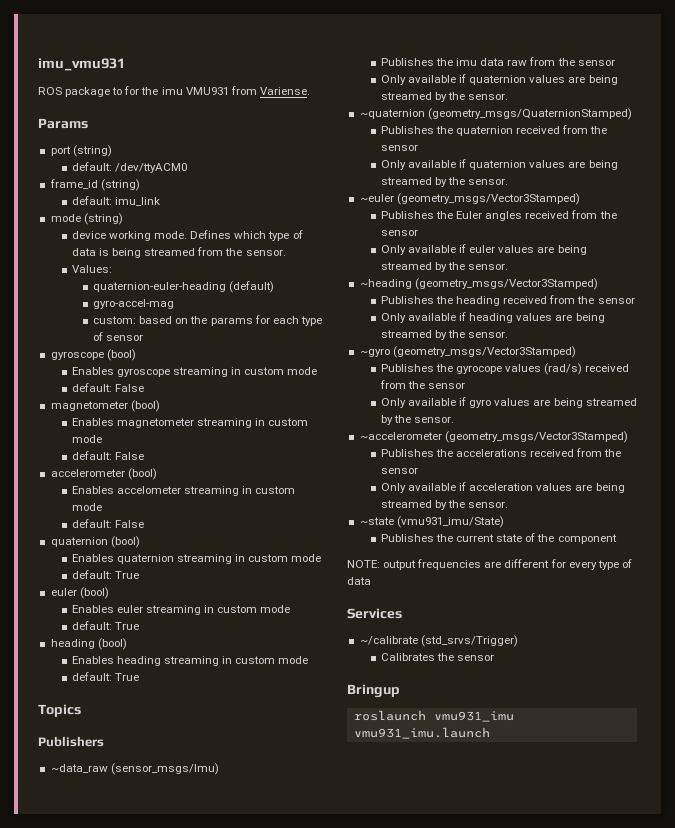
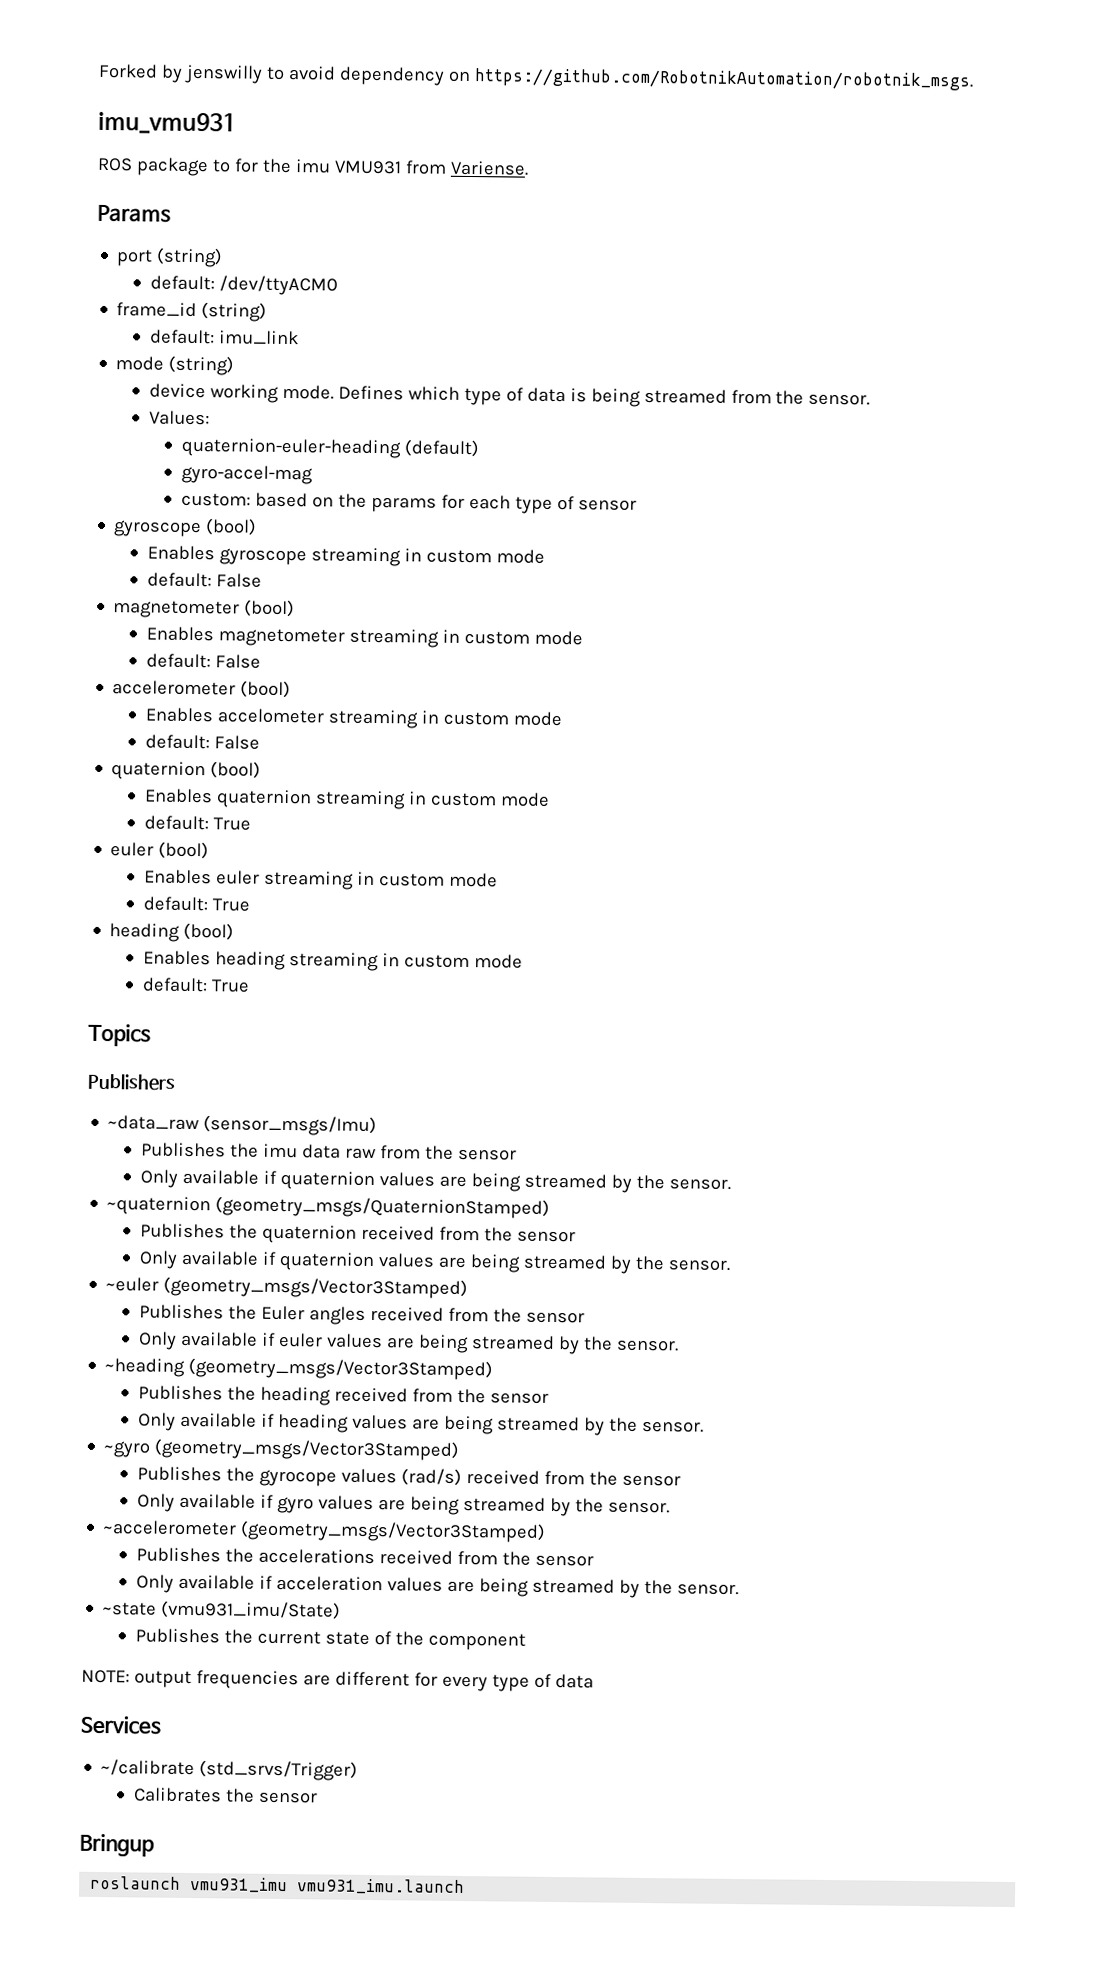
(38, 64) none -> [98,63,974,91] Forked by jenswilly to avoid dependency on https://github.com/RobotnikAutomation/robotnik_msgs. //

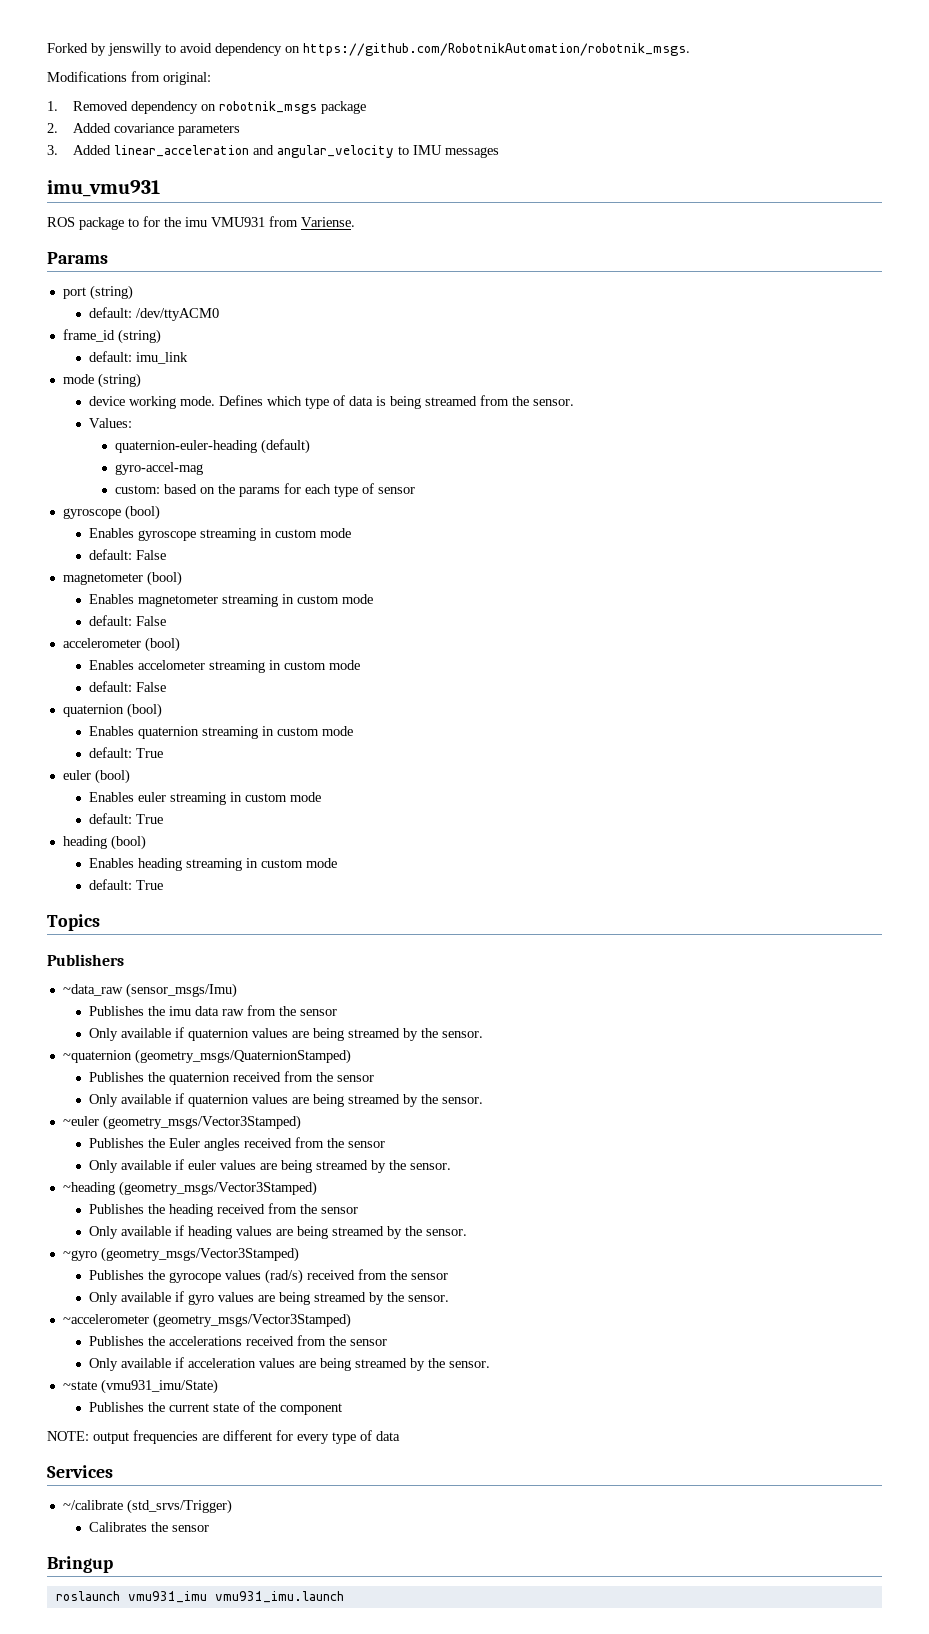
(974, 79) none -> [47,71,211,85] [47,101,367,114] [47,123,241,136] [47,145,500,158] // Modifications from original: // 1. Removed dependency on robotnik_msgs package // 2. Added covariance parameters // 3. Added linear_acceleration and angular_velocity to IMU messages

